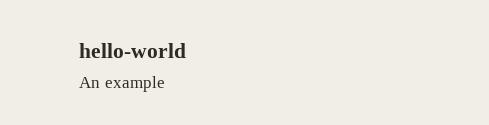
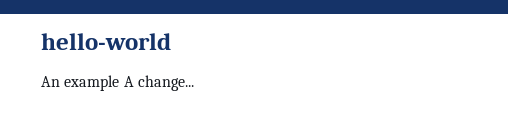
(165, 84) none -> [123,75,194,91] A change...

